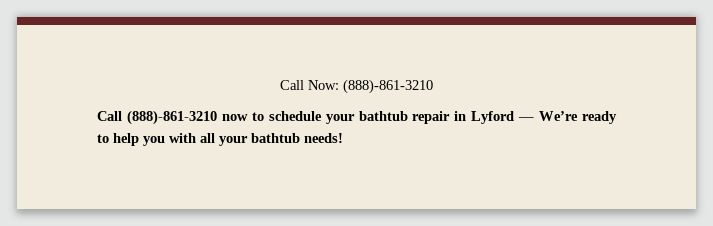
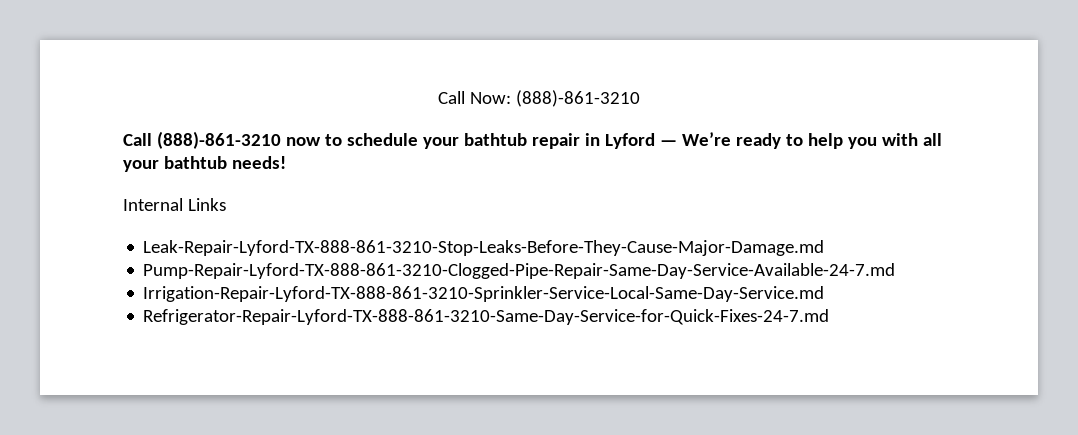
(343, 138) none -> [123,198,226,211] [143,240,825,256] [143,263,896,279] [143,286,825,302] [143,309,830,325] // Internal Links // Leak-Repair-Lyford-TX-888-861-3210-Stop-Leaks-Before-They-Cause-Major-Damage.md // Pump-Repair-Lyford-TX-888-861-3210-Clogged-Pipe-Repair-Same-Day-Service-Available-24-7.md // Irrigation-Repair-Lyford-TX-888-861-3210-Sprinkler-Service-Local-Same-Day-Service.md // Refrigerator-Repair-Lyford-TX-888-861-3210-Same-Day-Service-for-Quick-Fixes-24-7.md

